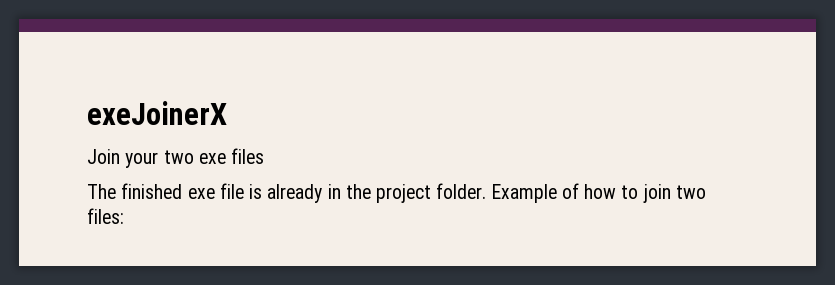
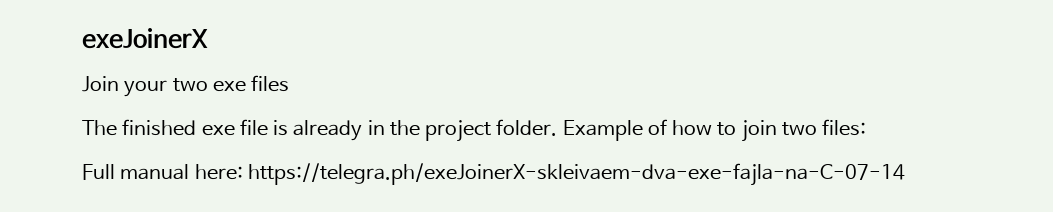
(124, 216) none -> [82,163,905,186] // Full manual here: https://telegra.ph/exeJoinerX-skleivaem-dva-exe-fajla-na-C-07-14

